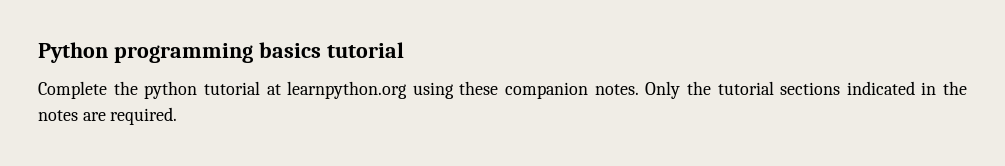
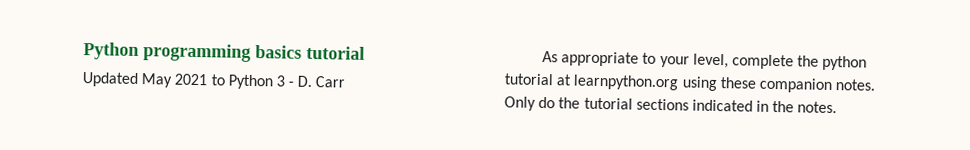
[38,81,107,99] Complete -> [82,72,346,90] [542,50,794,70] Updated May 2021 to Python 3 - D. Carr // As appropriate to your level, complete
(681, 90) none -> [538,96,556,109] do
[38,107,178,125] notes are required. -> [797,101,838,114] notes.

